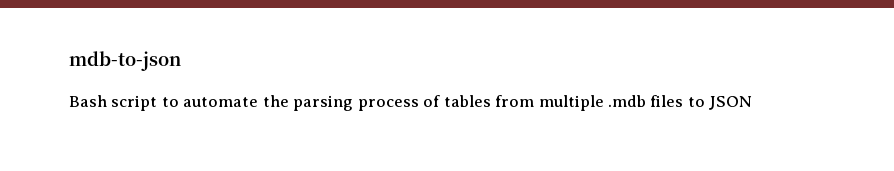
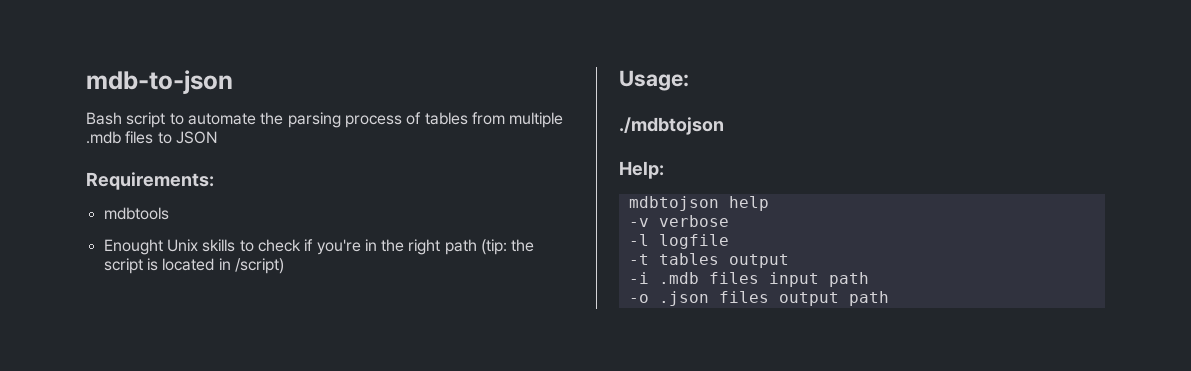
(753, 103) none -> [86,172,214,190] [103,207,169,220] [103,239,535,255] [103,258,284,274] [619,70,689,91] [619,117,724,135] [619,161,664,179] [628,196,769,211] [628,215,729,227] [628,234,729,249] [628,253,789,268] [628,272,869,287] [628,291,889,306] // Requirements: // mdbtools // Enought Unix skills to check if you're in the right path (tip: the script is located in /script) // Usage: // ./mdbtojson // Help: // mdbtojson help // -v verbose // -l logfile // -t tables output // -i .mdb files input path // -o .json files output path

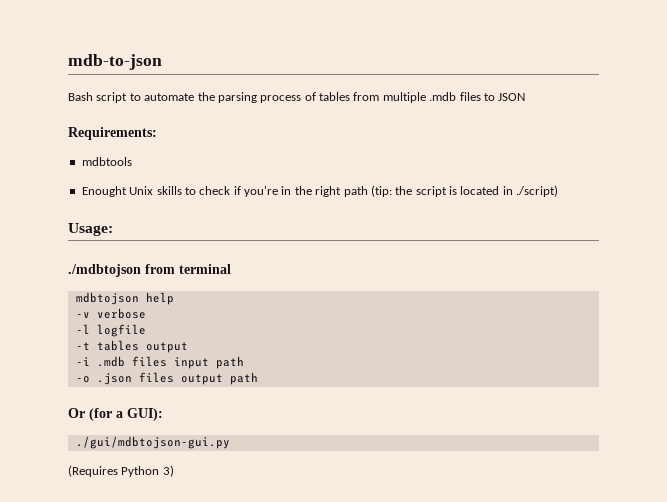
[234,258,284,274] /script) -> [516,185,559,197] ./script)
[619,161,664,179] // Help: -> [145,264,231,274] from terminal
(889, 298) none -> [68,408,163,421] [75,436,230,449] [68,465,174,477] // Or (for a GUI): // ./gui/mdbtojson-gui.py // (Requires Python 3)

